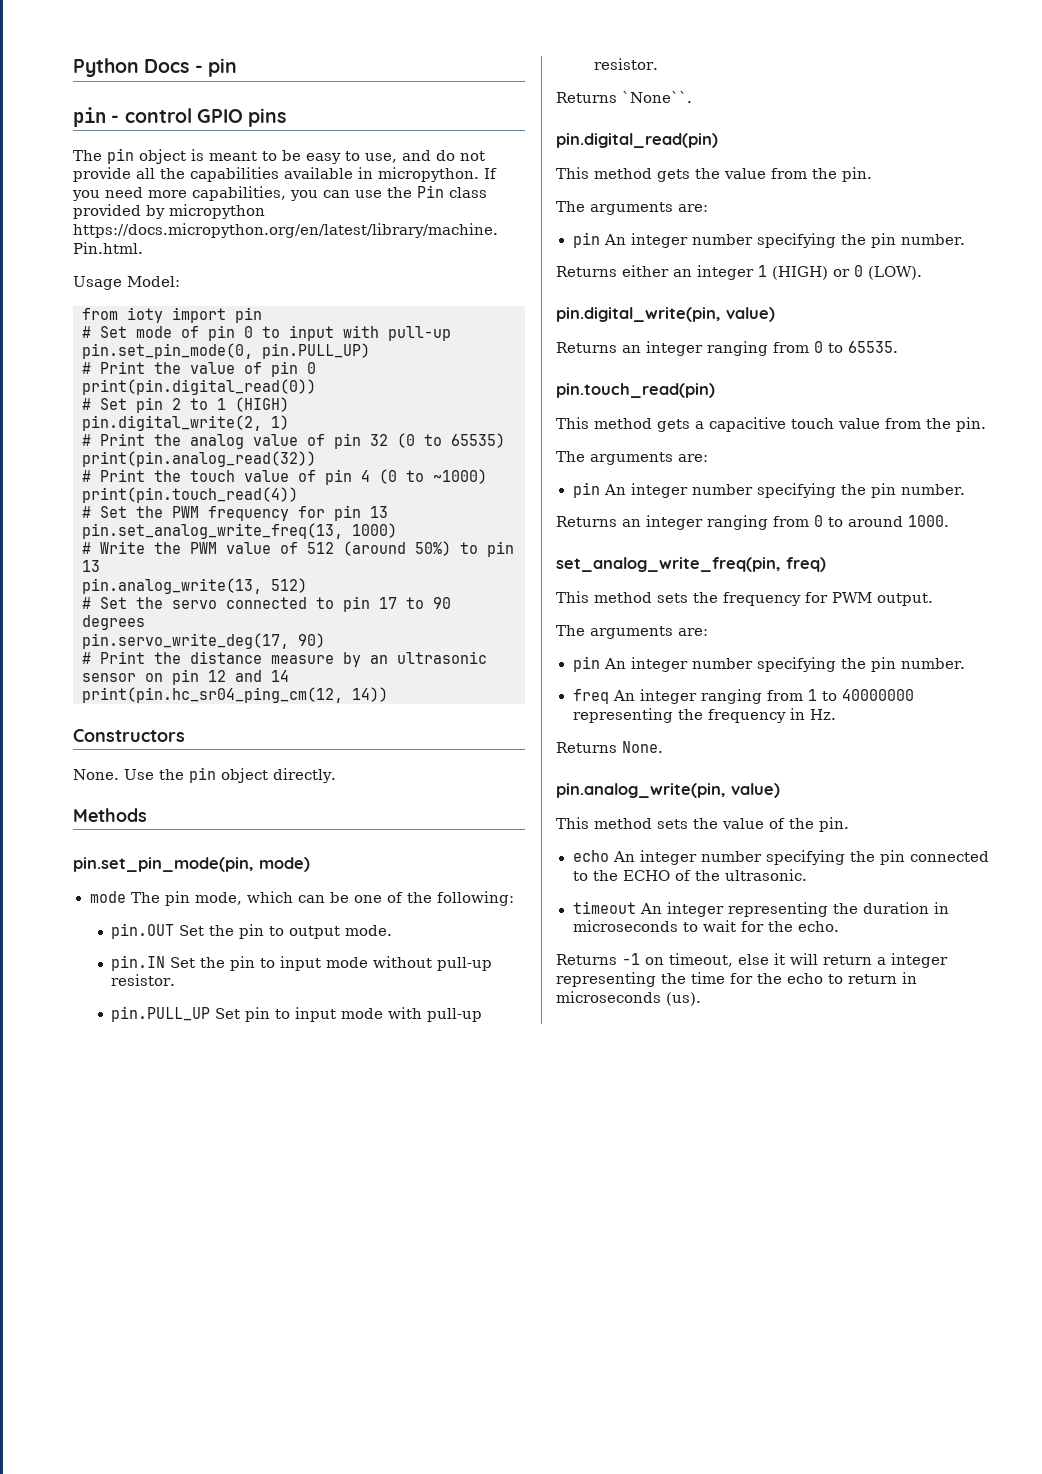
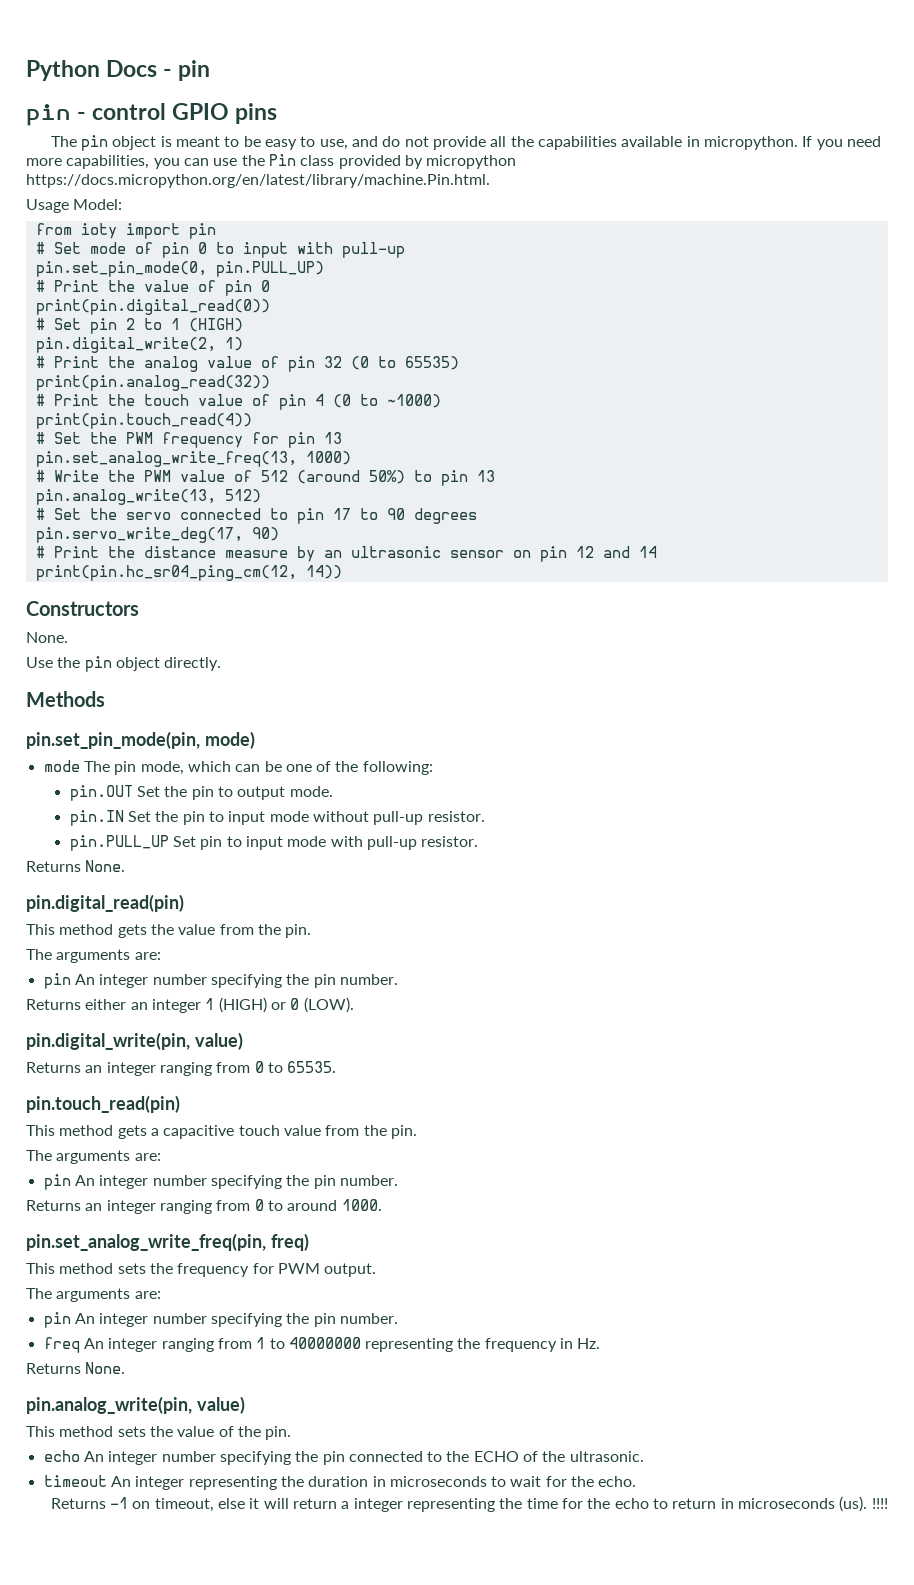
(119, 774) none -> (68, 637) //
[622,91,692,103] `None``. -> [85,860,126,872] None.
[556,557,781,572] set_analog_write_freq(pin, -> [26,1233,266,1251] pin.set_analog_write_freq(pin,
(701, 999) none -> [871,1498,888,1509] !!!!

